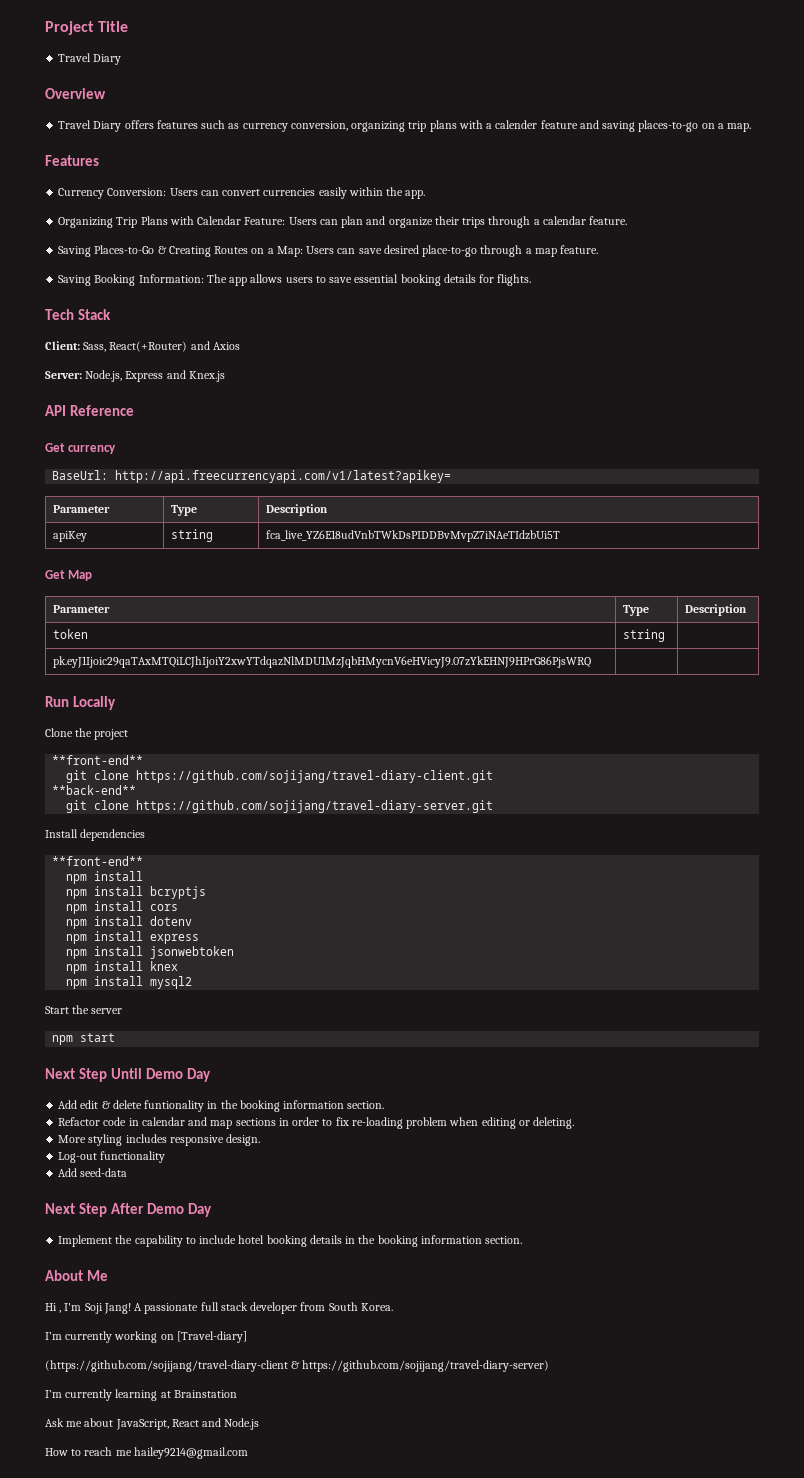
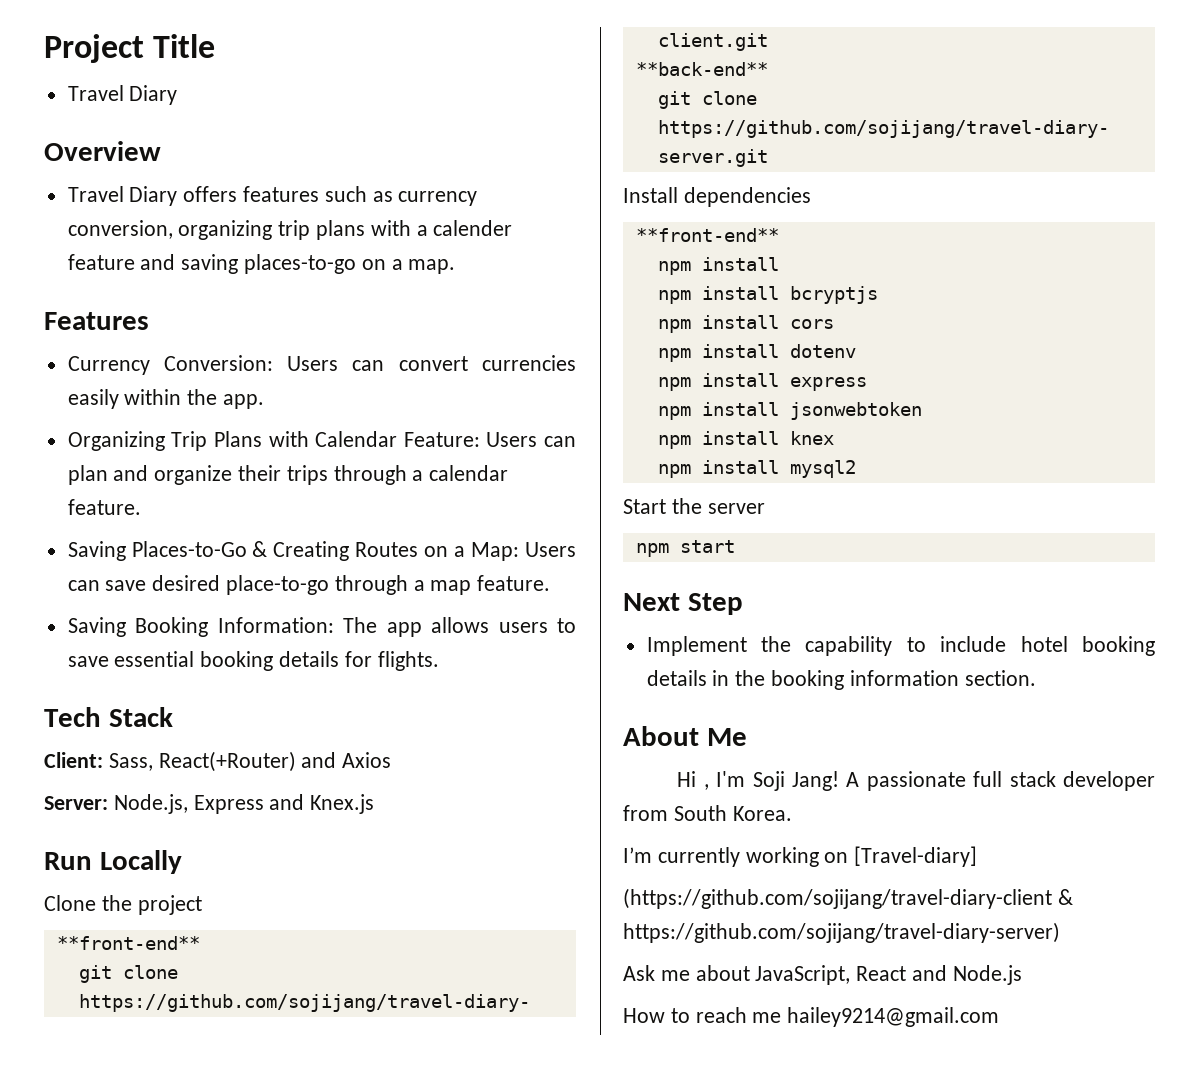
[45,405,134,416] [45,443,117,454] [52,470,452,483] [53,505,111,513] [171,505,198,516] [266,504,329,516] [53,531,88,542] [171,529,214,542] [266,530,561,542] [45,570,93,581] [53,605,111,613] [623,605,650,616] [685,604,748,616] [53,629,89,639] [623,629,666,642] [53,656,592,668] // API Reference // Get currency // BaseUrl: http://api.freecurrencyapi.com/v1/latest?apikey= // Parameter | Type | Description // apiKey | string | fca_live_YZ6E18udVnbTWkDsPIDDBvMvpZ7iNAeTIdzbUi5T // Get Map // Parameter | Type | Description // token | string | // pk.eyJ1Ijoic29qaTAxMTQiLCJhIjoiY2xwYTdqazNlMDU1MzJqbHMycnV6eHVicyJ9.07zYkEHNJ9HPrG86PjsWRQ | | -> (375, 804) none
[110,1068,211,1082] [58,1100,385,1112] [58,1117,575,1129] [58,1134,261,1146] [58,1151,166,1163] [58,1168,128,1177] [45,1203,212,1217] Until Demo Day // Add edit & delete funtionality in the booking information section. // Refactor code in calendar and map sections in order to fix re-loading problem when editing or deleting. // More styling includes responsive design. // Log-out functionality // Add seed-data // Next Step After Demo Day -> (743, 604) none
[45,1389,237,1401] // I’m currently learning at Brainstation -> (1060, 932) none

